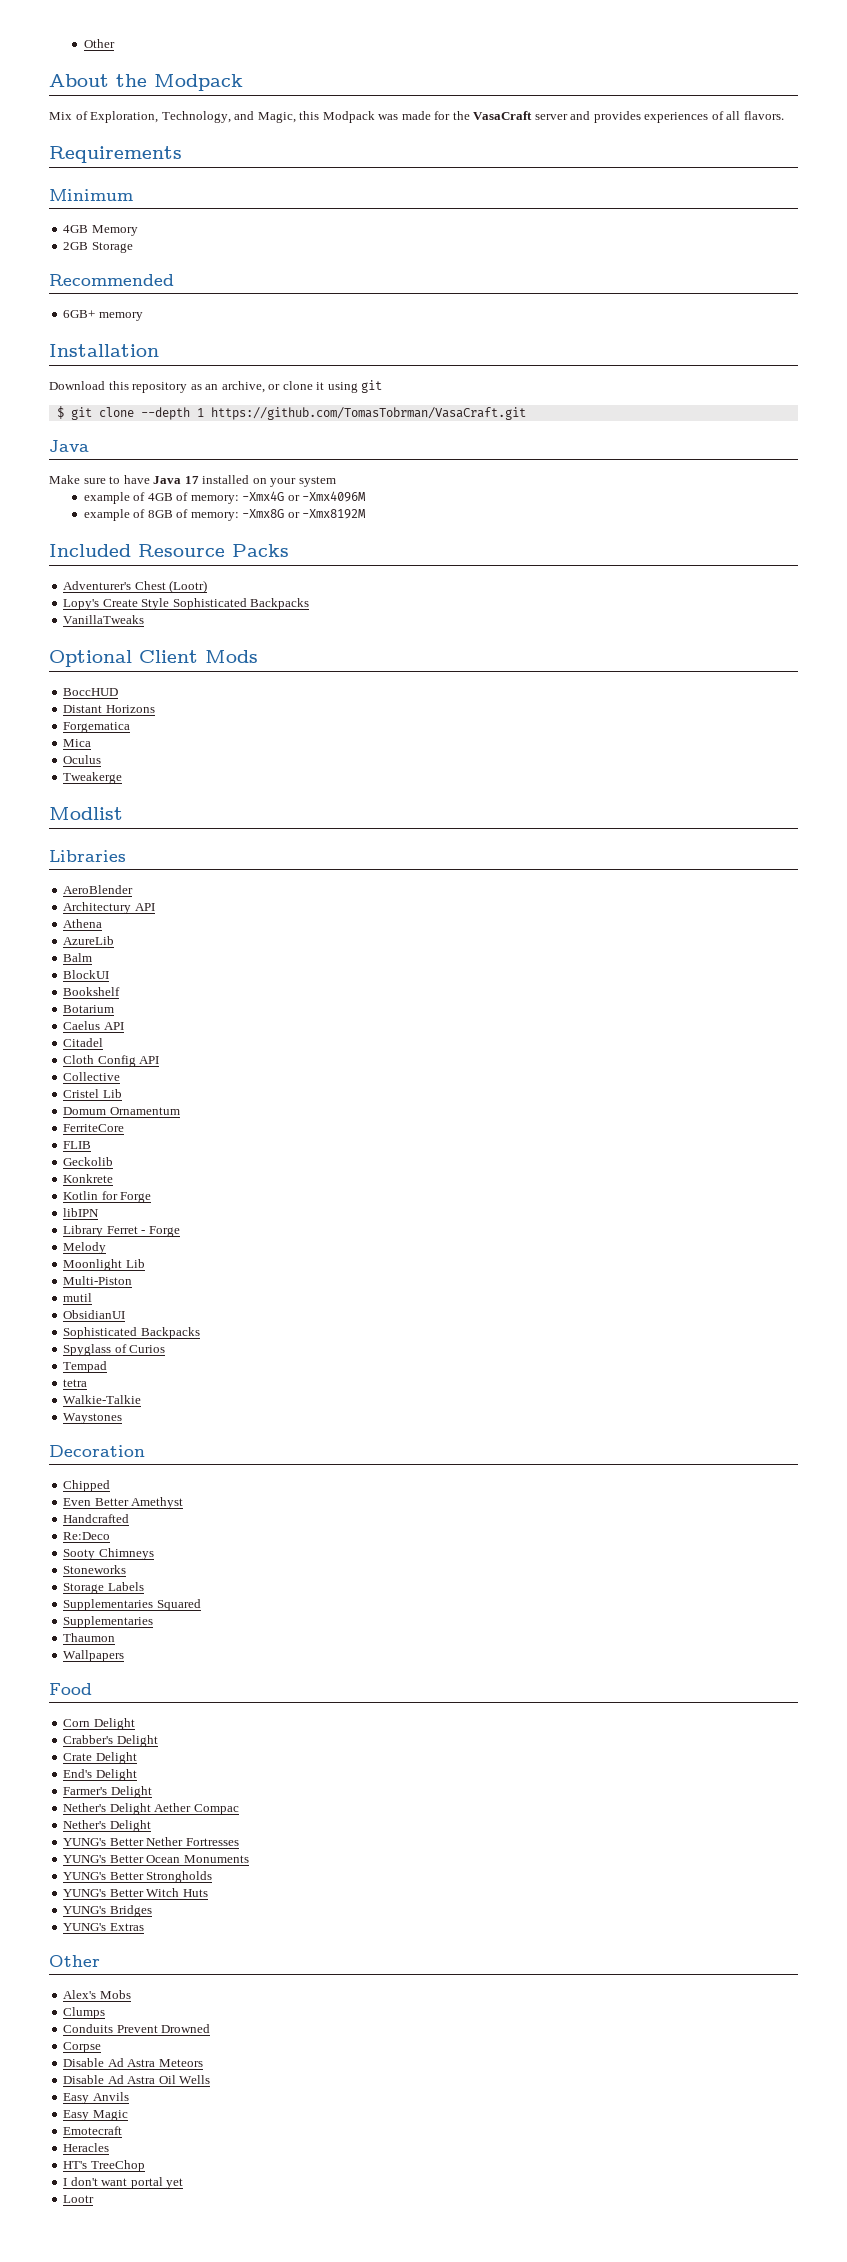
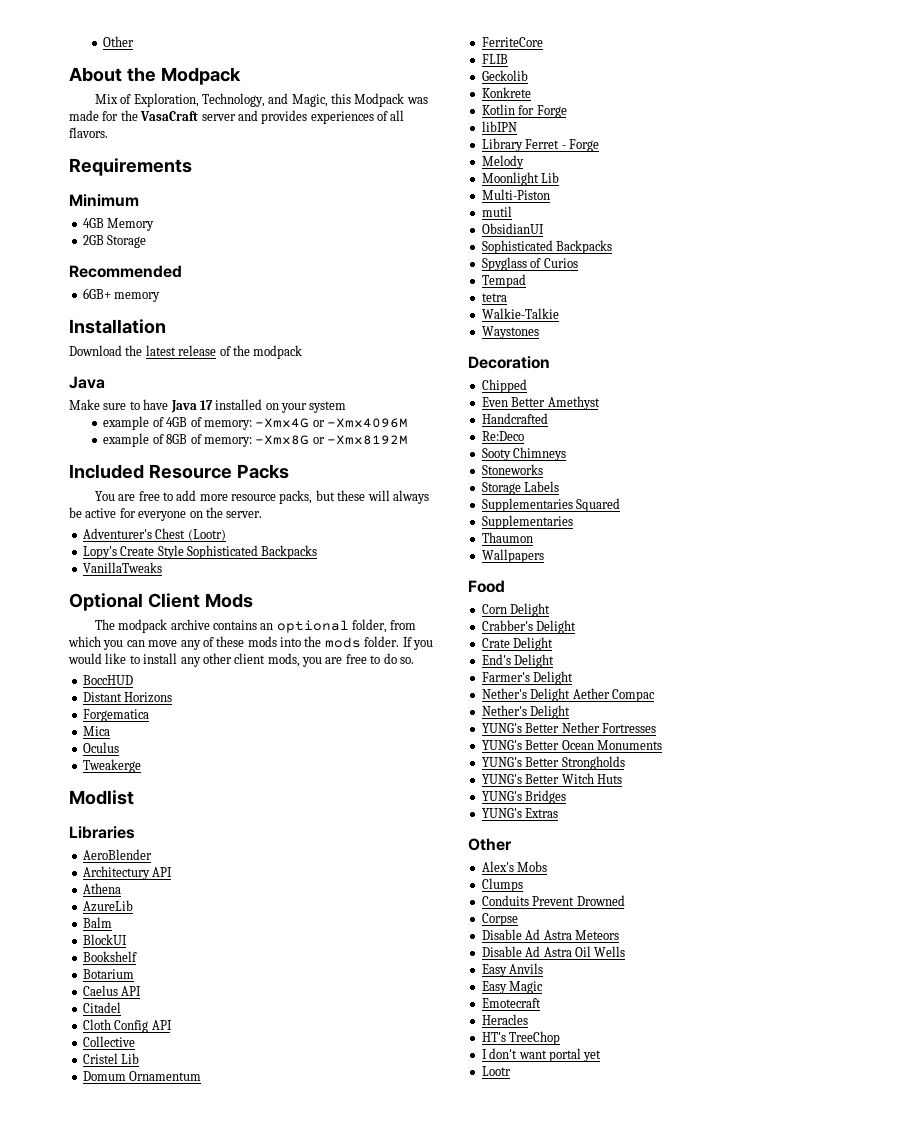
[108,380,383,393] [56,406,526,420] this repository as an archive, or clone it using git // $ git clone --depth 1 https://github.com/TomasTobrman/VasaCraft.git -> [125,345,303,359] the latest release of the modpack
(289, 550) none -> [94,490,429,504] [69,507,263,521] // You are free to add more resource packs, but these will always be active for everyone on the server.
(258, 656) none -> [94,619,417,633] [68,636,433,650] [68,653,414,667] // The modpack archive contains an optional folder, from which you can move any of these mods into the mods folder. If you would like to install any other client mods, you are free to do so.

